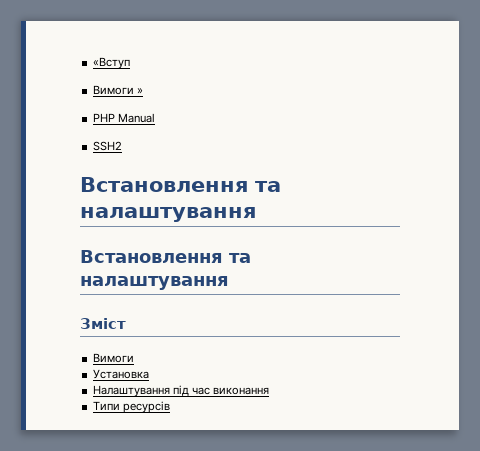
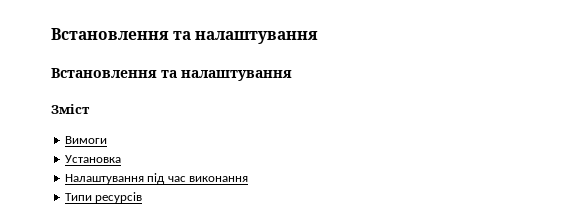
[92,57,130,69] [92,85,143,95] [92,113,155,123] [92,141,122,151] «Вступ // Вимоги » // PHP Manual // SSH2 // -> (51, 34) none

